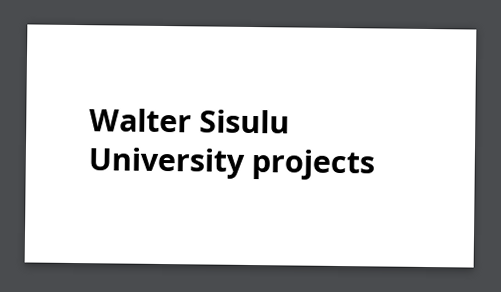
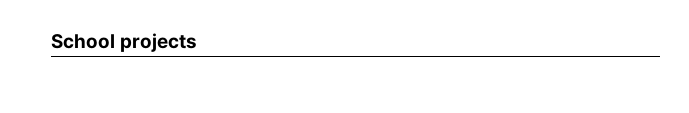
[89,108,291,134] [88,147,245,179] Walter Sisulu University -> [51,34,115,49] School

